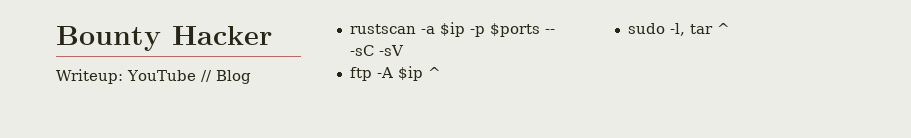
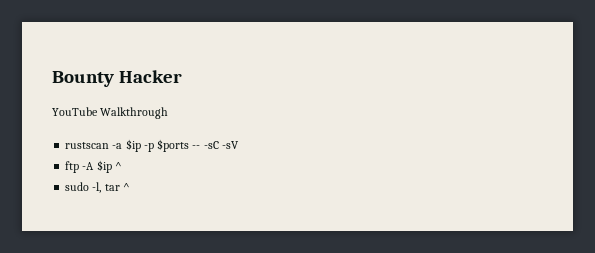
[56,69,251,84] Writeup: YouTube // Blog -> [52,107,169,119] YouTube Walkthrough

